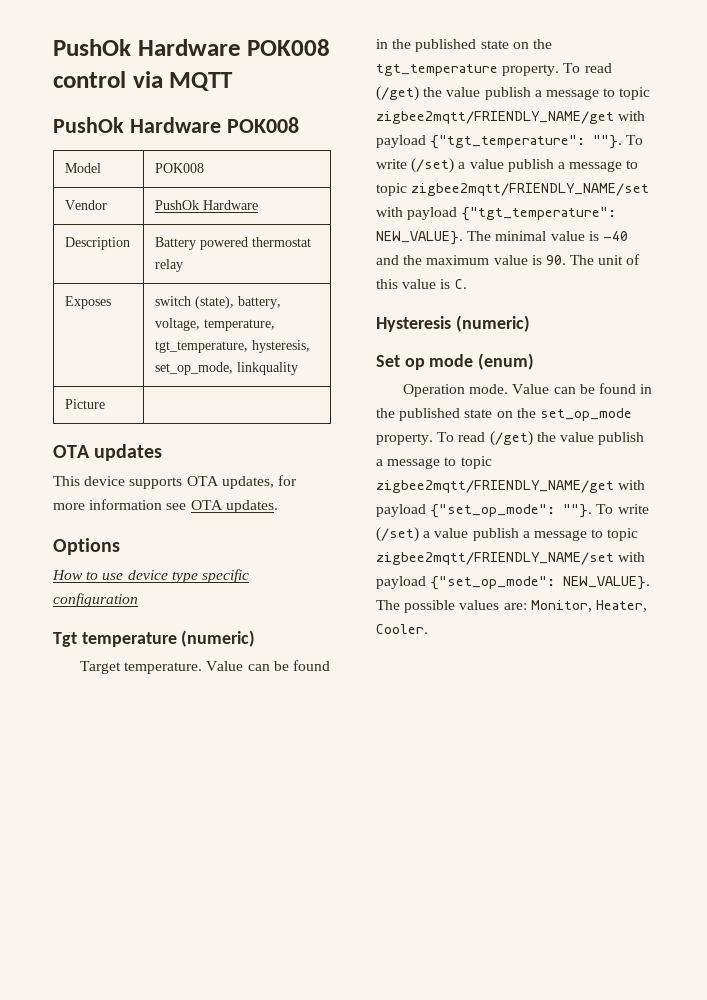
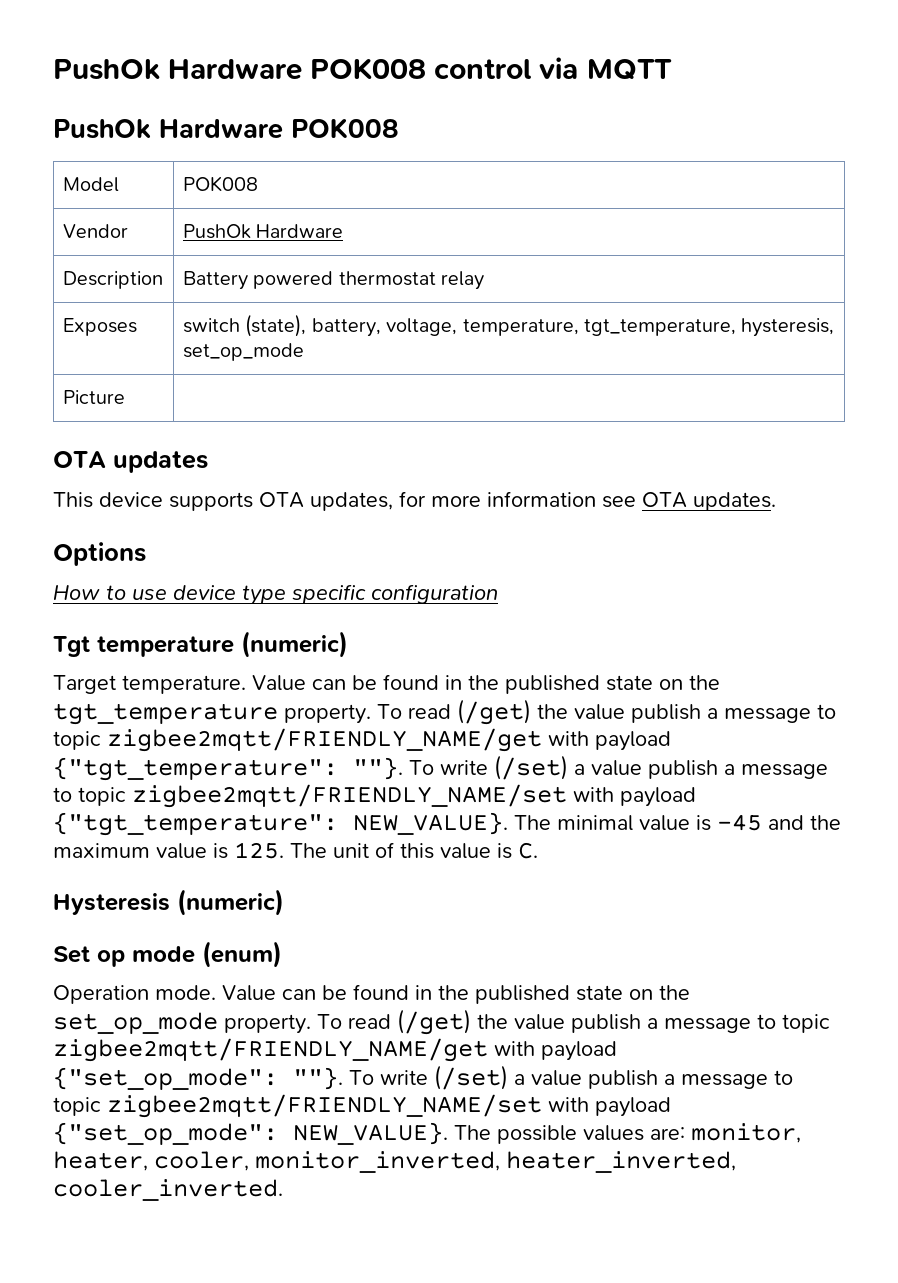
[155,362,299,375] set_op_mode, linkquality -> [182,343,304,361] set_op_mode
[602,231,628,241] -40 -> [717,814,762,831] -45
[545,255,566,265] 90. -> [234,842,284,859] 125.
[530,600,647,612] [376,624,428,634] Monitor, Heater, Cooler. -> [691,1123,801,1143] [53,1151,736,1173] [53,1179,283,1201] monitor, heater, cooler, monitor_inverted, heater_inverted, cooler_inverted.

